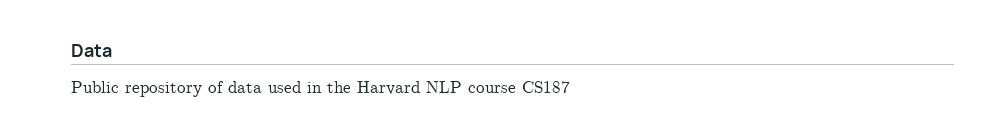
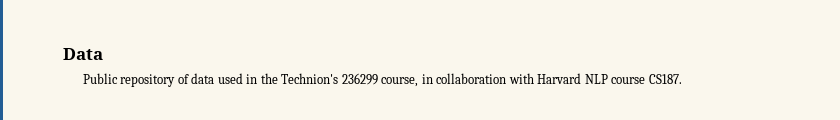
(351, 87) none -> [281,73,534,87] Technion's 236299 course, in collaboration with
[522,81,570,93] CS187 -> [648,74,682,84] CS187.

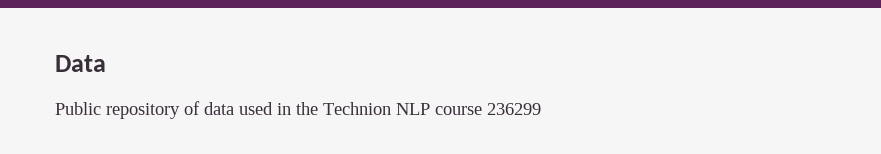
[281,73,582,87] Technion's 236299 course, in collaboration with Harvard -> [323,102,391,115] Technion
[648,74,682,84] CS187. -> [487,103,541,115] 236299

